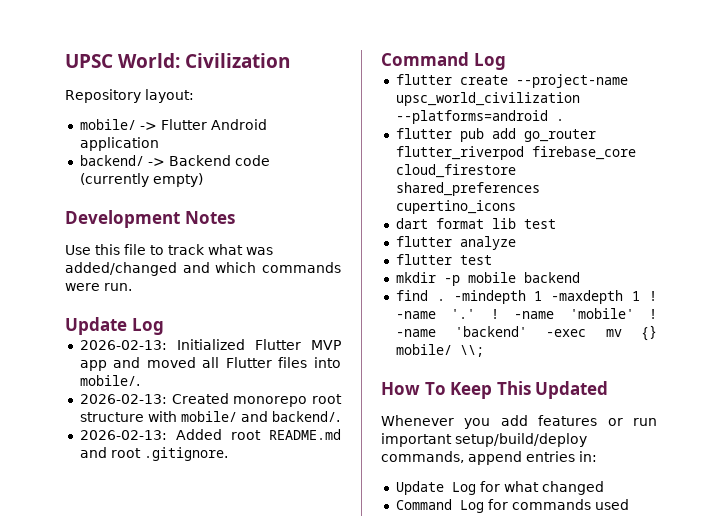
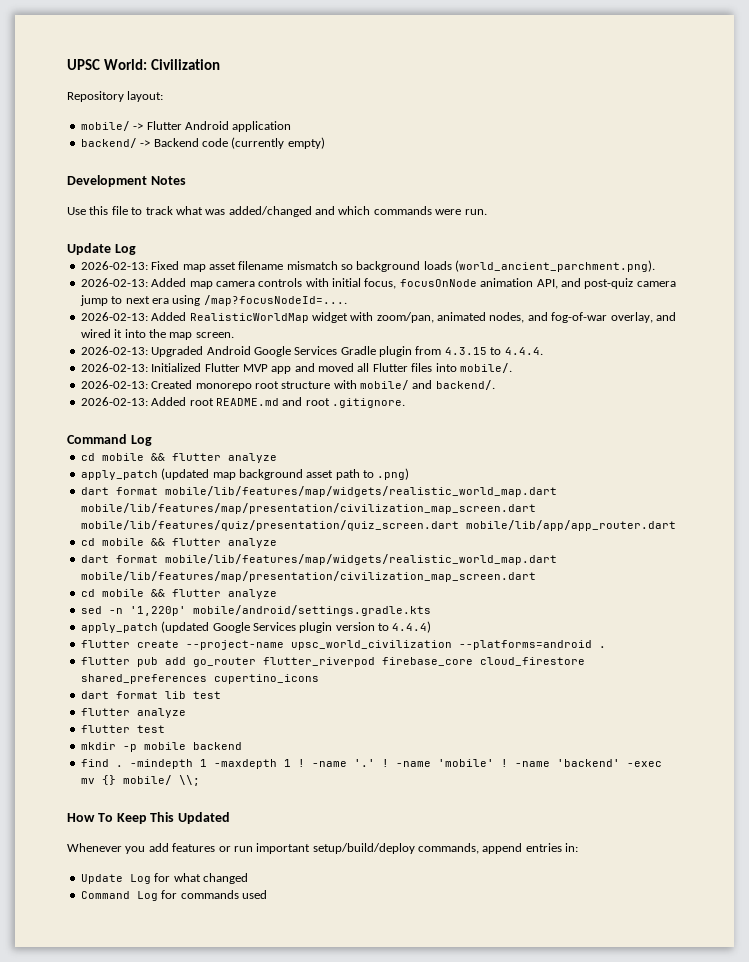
(164, 326) none -> [80,260,656,272] [80,278,676,289] [79,295,347,306] [80,312,676,323] [80,329,234,340] [80,346,543,357] // 2026-02-13: Fixed map asset filename mismatch so background loads (world_ancient_parchment.png). // 2026-02-13: Added map camera controls with initial focus, focusOnNode animation API, and post-quiz camera jump to next era using /map?focusNodeId=.... // 2026-02-13: Added RealisticWorldMap widget with zoom/pan, animated nodes, and fog-of-war overlay, and wired it into the map screen. // 2026-02-13: Upgraded Android Google Services Gradle plugin from 4.3.15 to 4.4.4.
(506, 61) none -> [80,453,277,463] [80,468,410,480] [80,486,557,497] [80,503,536,514] [80,520,676,531] [80,538,277,548] [80,554,557,565] [80,571,536,582] [80,589,277,599] [80,605,431,616] [80,621,432,633] // cd mobile && flutter analyze // apply_patch (updated map background asset path to .png) // dart format mobile/lib/features/map/widgets/realistic_world_map.dart mobile/lib/features/map/presentation/civilization_map_screen.dart mobile/lib/features/quiz/presentation/quiz_screen.dart mobile/lib/app/app_router.dart // cd mobile && flutter analyze // dart format mobile/lib/features/map/widgets/realistic_world_map.dart mobile/lib/features/map/presentation/civilization_map_screen.dart // cd mobile && flutter analyze // sed -n '1,220p' mobile/android/settings.gradle.kts // apply_patch (updated Google Services plugin version to 4.4.4)

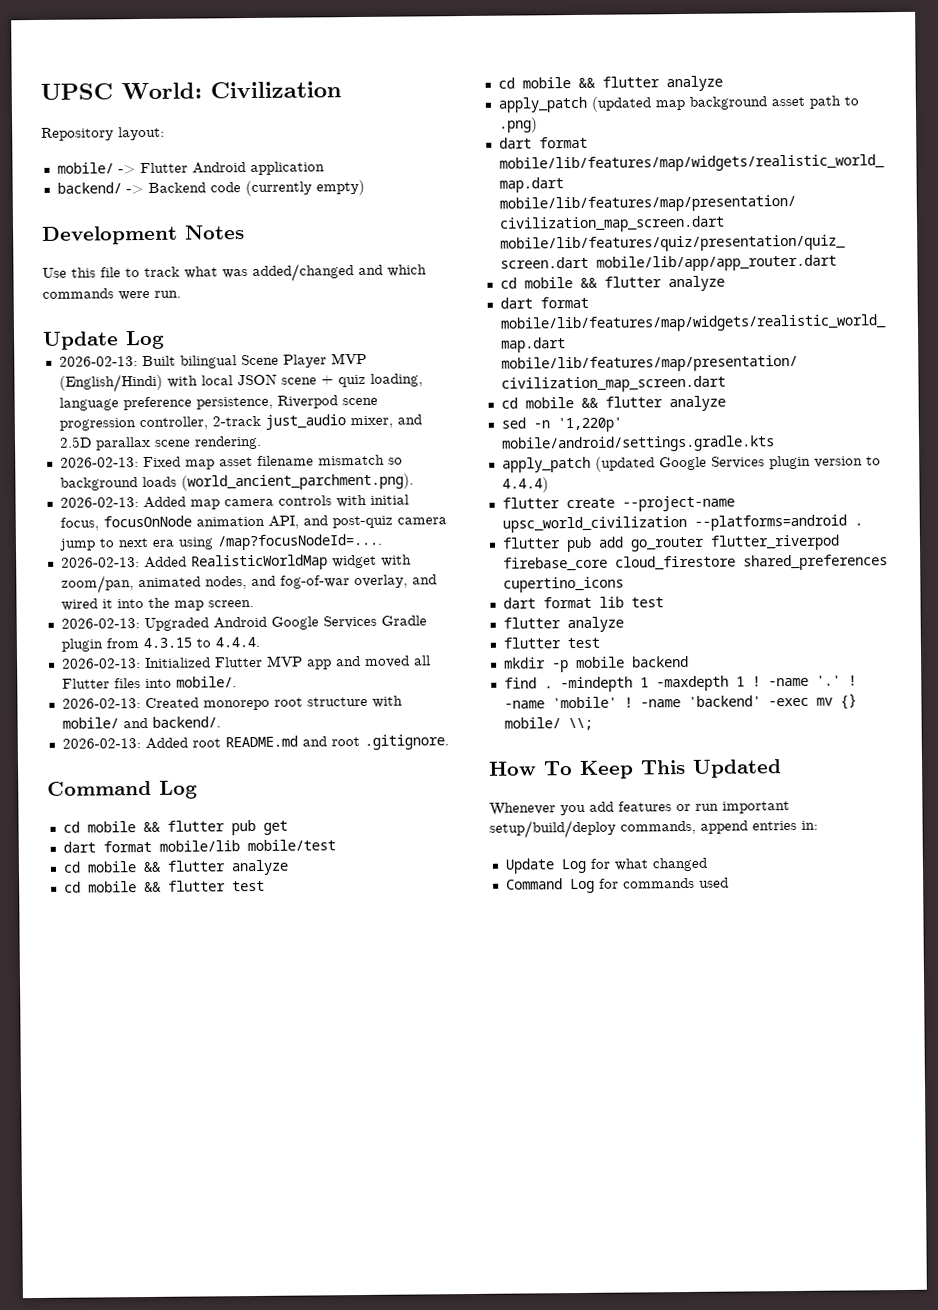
(136, 249) none -> [58,352,367,369] [58,373,423,393] [58,395,378,411] [58,414,422,431] [58,435,262,451] // 2026-02-13: Built bilingual Scene Player MVP (English/Hindi) with local JSON scene + quiz loading, language preference persistence, Riverpod scene progression controller, 2-track just_audio mixer, and 2.5D parallax scene rendering.
(152, 440) none -> [62,819,288,836] [62,839,336,853] [62,859,289,876] [63,880,265,893] // cd mobile && flutter pub get // dart format mobile/lib mobile/test // cd mobile && flutter analyze // cd mobile && flutter test

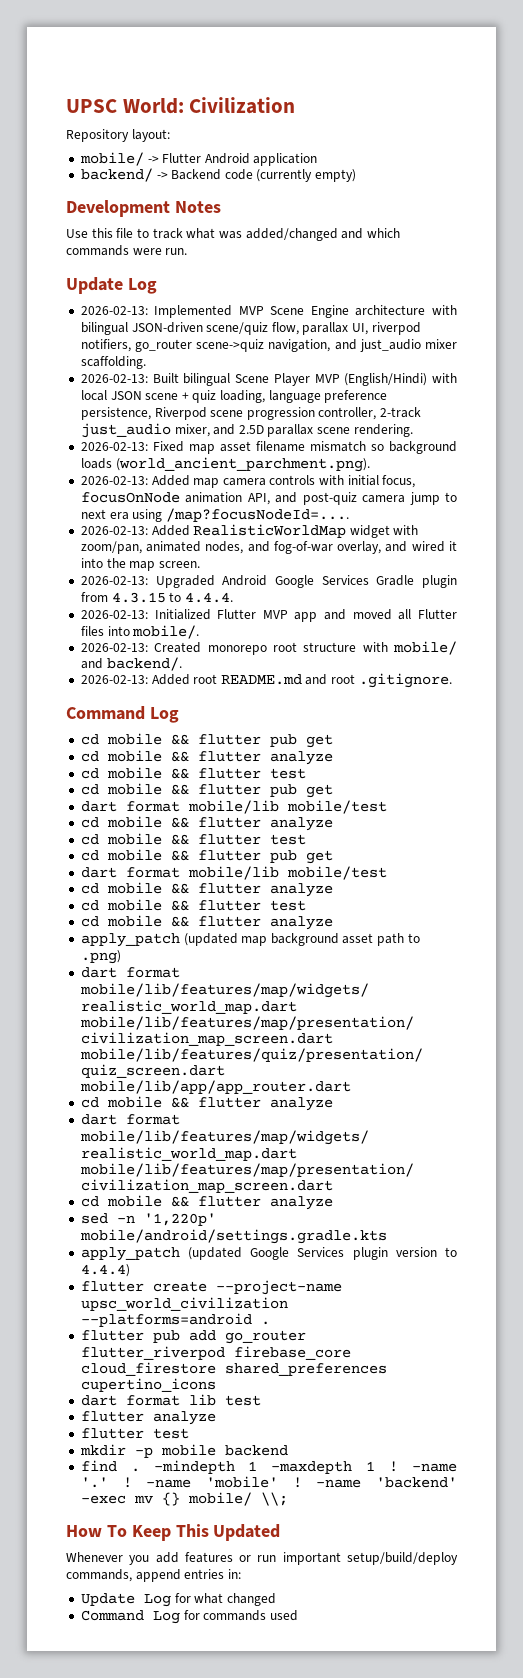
(165, 340) none -> [80,305,457,318] [80,322,421,335] [80,339,457,352] [80,356,146,369] // 2026-02-13: Implemented MVP Scene Engine architecture with bilingual JSON-driven scene/quiz flow, parallax UI, riverpod notifiers, go_router scene->quiz navigation, and just_audio mixer scaffolding.
(288, 827) none -> [80,750,333,765] [80,767,306,779] [80,783,333,798] [80,800,387,814] [80,816,333,831] [80,833,306,845] [80,849,333,864] // cd mobile && flutter analyze // cd mobile && flutter test // cd mobile && flutter pub get // dart format mobile/lib mobile/test // cd mobile && flutter analyze // cd mobile && flutter test // cd mobile && flutter pub get

